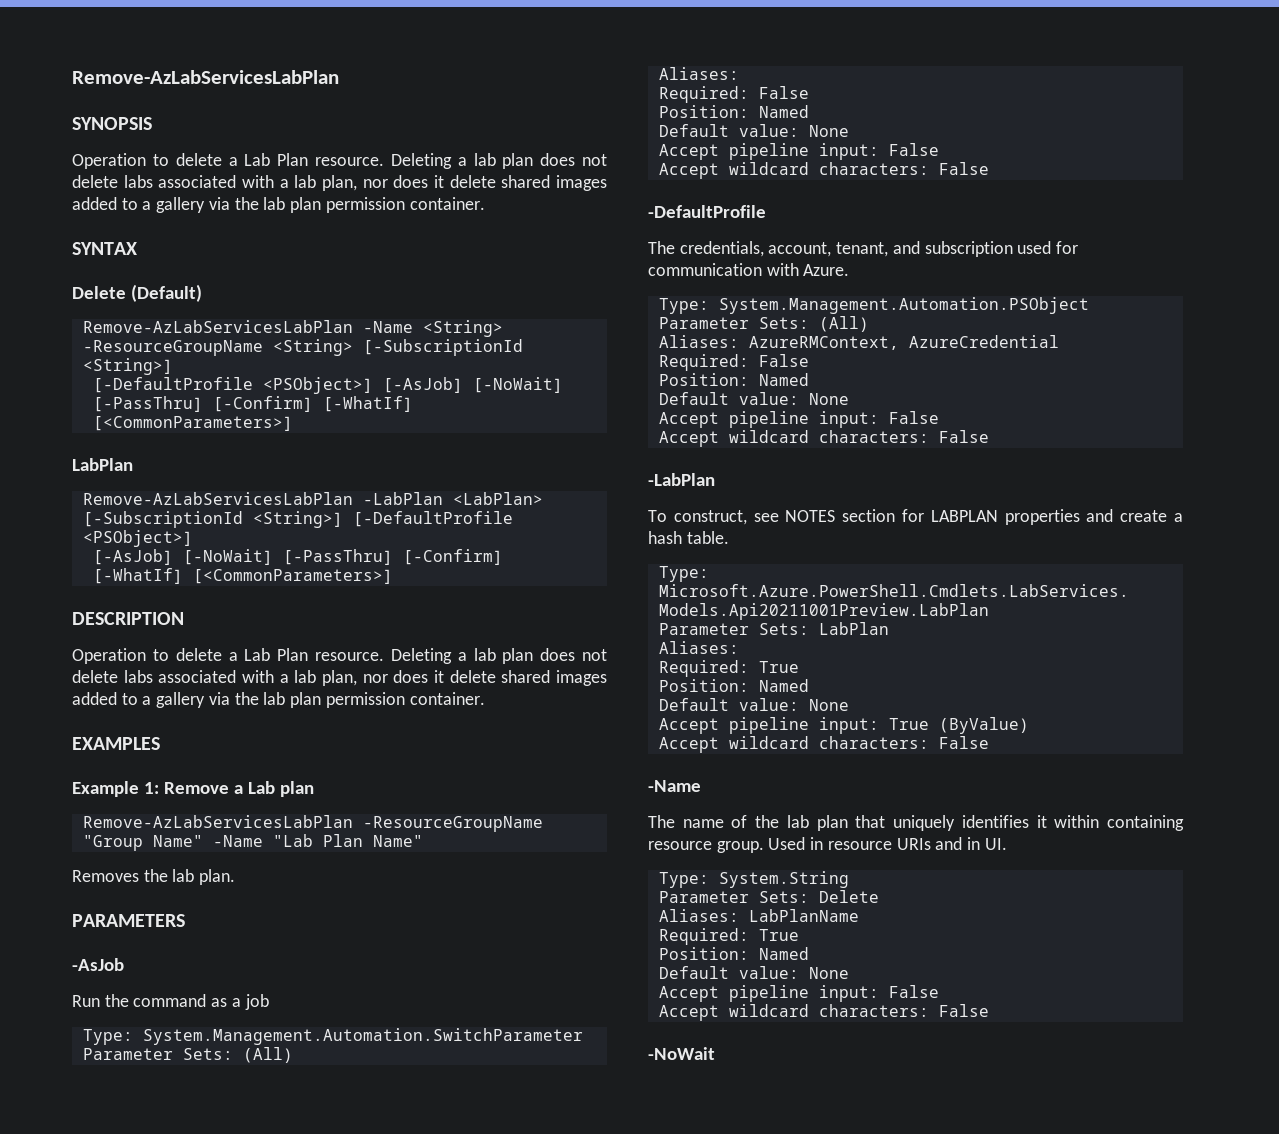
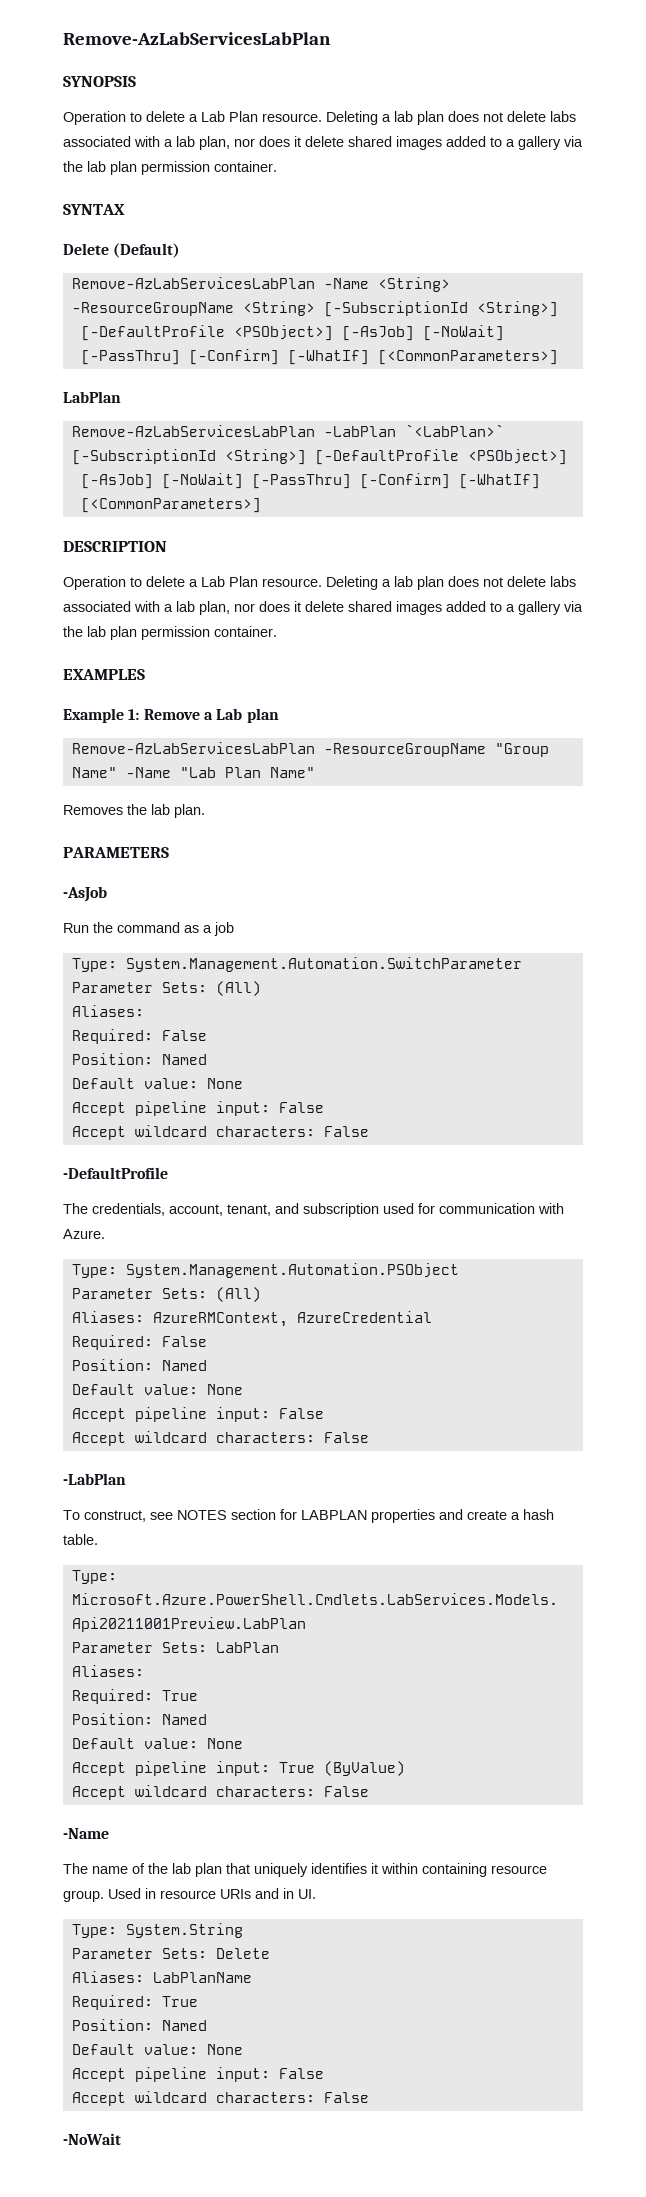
[452,492,543,505] <LabPlan> -> [404,424,504,437] `<LabPlan>`

